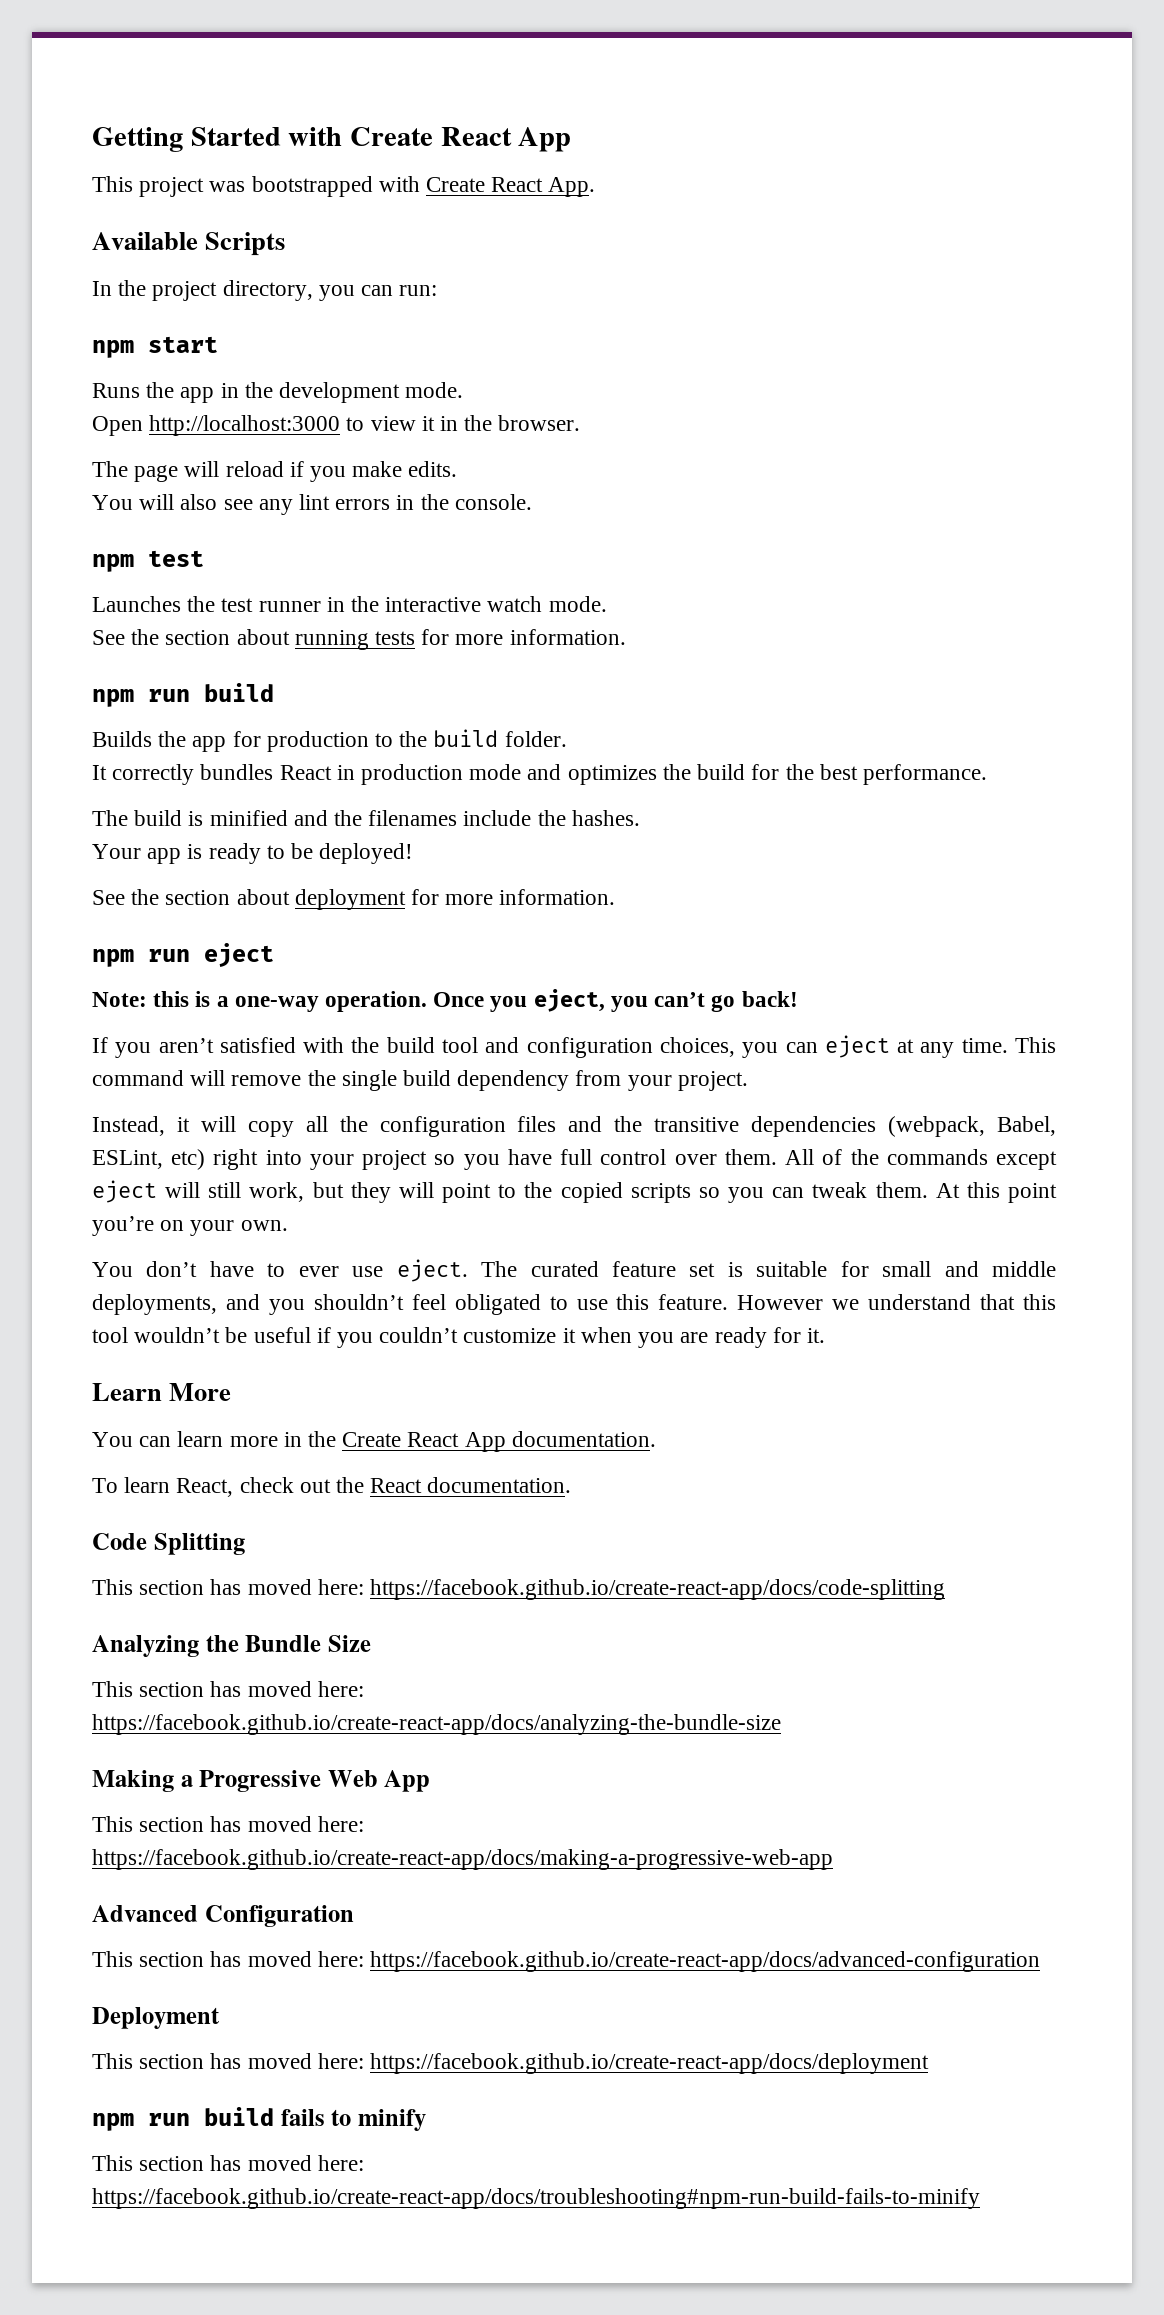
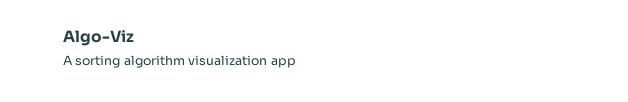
[92,127,572,152] [92,176,596,197] [92,232,286,256] [92,280,438,301] [92,336,218,358] [92,382,464,403] [92,415,581,436] [92,461,458,482] [92,494,532,515] [92,550,204,572] [92,596,607,612] [92,629,626,650] [92,683,274,707] [92,729,567,752] [92,764,987,785] [92,810,640,826] [92,843,414,864] [92,889,616,910] [92,943,274,967] [92,989,798,1012] [92,1035,1056,1058] [92,1070,748,1091] [92,1116,1056,1137] [92,1149,1057,1170] [92,1180,1057,1203] [92,1216,288,1236] [92,1259,1056,1282] [92,1294,1056,1315] [92,1327,825,1348] [92,1383,232,1401] [92,1431,656,1452] [92,1477,572,1497] [92,1533,245,1555] [92,1579,946,1600] [92,1635,371,1657] [92,1681,364,1697] [92,1714,781,1735] [92,1770,431,1792] [92,1816,364,1832] [92,1849,833,1870] [92,1905,354,1927] [92,1951,1041,1972] [92,2007,220,2029] [92,2053,930,2074] [92,2107,426,2131] [92,2155,364,2171] [92,2188,980,2209] Getting Started with Create React App // This project was bootstrapped with Create React App. // Available Scripts // In the project directory, you can run: // npm start // Runs the app in the development mode. // Open http://localhost:3000 to view it in the browser. // The page will reload if you make edits. // You will also see any lint errors in the console. // npm test // Launches the test runner in the interactive watch mode. // See the section about running tests for more information. // npm run build // Builds the app for production to the build folder. // It correctly bundles React in production mode and optimizes the build for the best performance. // The build is minified and the filenames include the hashes. // Your app is ready to be deployed! // See the section about deployment for more information. // npm run eject // Note: this is a one-way operation. Once you eject, you can’t go back! // If you aren’t satisfied with the build tool and configuration choices, you can eject at any time. This command will remove the single build dependency from your project. // Instead, it will copy all the configuration files and the transitive dependencies (webpack, Babel, ESLint, etc) right into your project so you have full control over them. All of the commands except eject will still work, but they will point to the copied scripts so you can tweak them. At this point you’re on your own. // You don’t have to ever use eject. The curated feature set is suitable for small and middle deployments, and you shouldn’t feel obligated to use this feature. However we understand that this tool wouldn’t be useful if you couldn’t customize it when you are ready for it. // Learn More // You can learn more in the Create React App documentation. // To learn React, check out the React documentation. // Code Splitting // This section has moved here: https://facebook.github.io/create-react-app/docs/code-splitting // Analyzing the Bundle Size // This section has moved here: https://facebook.github.io/create-react-app/docs/analyzing-the-bundle-size // Making a Progressive Web App // This section has moved here: https://facebook.github.io/create-react-app/docs/making-a-progressive-web-app // Advanced Configuration // This section has moved here: https://facebook.github.io/create-react-app/docs/advanced-configuration // Deployment // This section has moved here: https://facebook.github.io/create-react-app/docs/deployment // npm run build fails to minify // This section has moved here: https://facebook.github.io/create-react-app/docs/troubleshooting#npm-run-build-fails-to-minify -> [63,30,134,46] [63,55,296,68] Algo-Viz // A sorting algorithm visualization app

